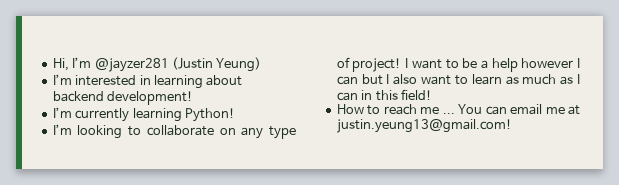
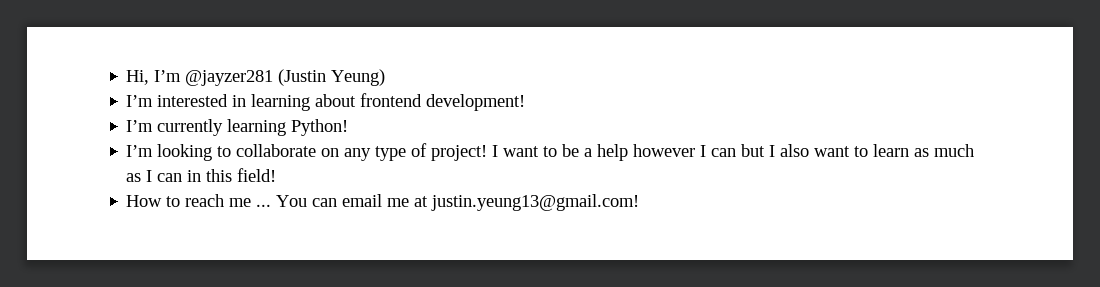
[52,91,104,102] backend -> [360,93,423,107] frontend

